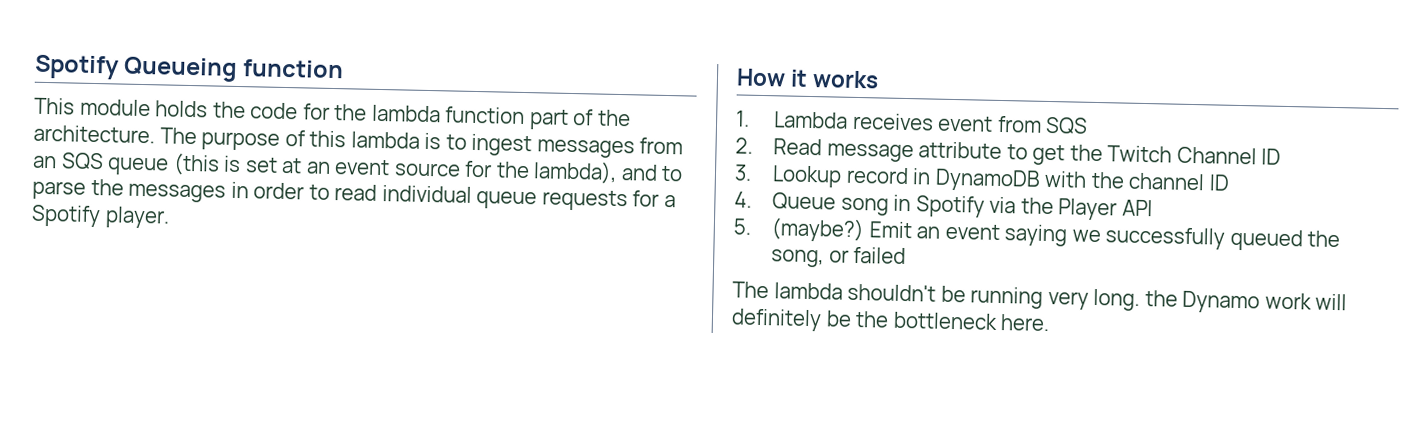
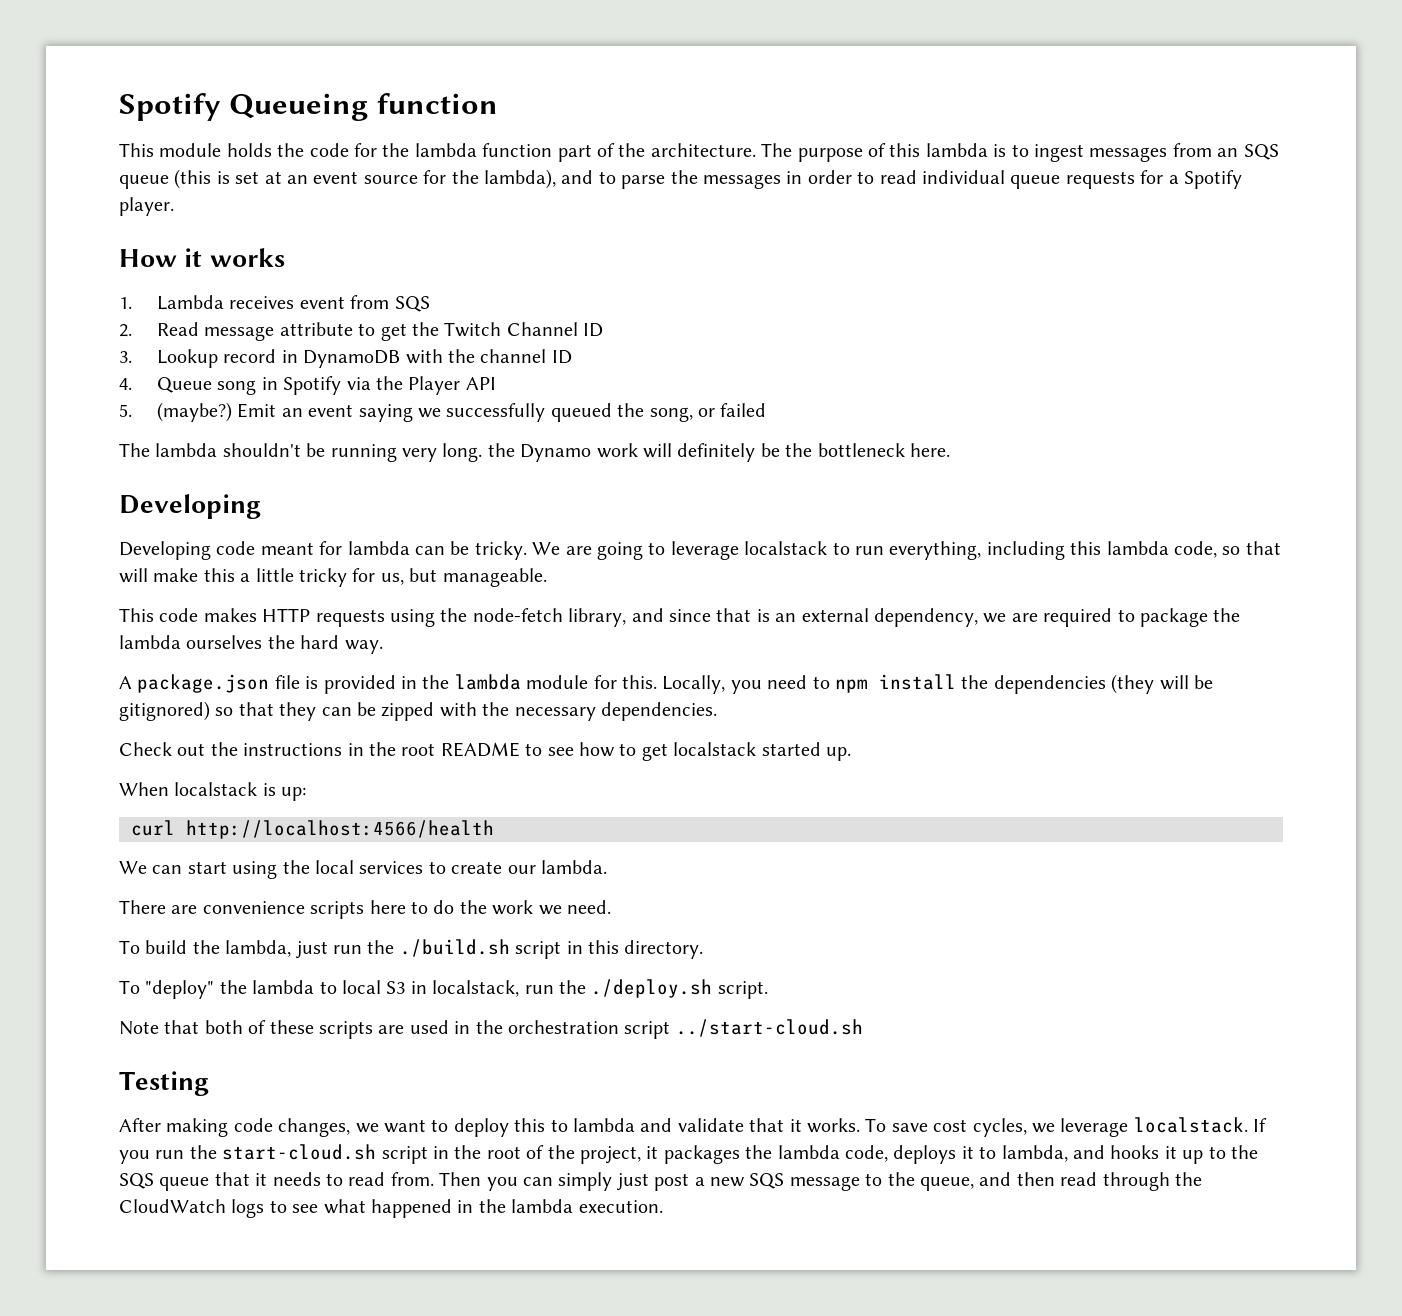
(1051, 323) none -> [119,494,261,519] [119,541,1281,560] [119,568,547,587] [119,608,1241,627] [119,635,383,654] [119,674,1213,694] [119,701,717,721] [119,742,851,761] [119,782,307,801] [131,820,494,839] [119,860,607,879] [119,900,611,919] [119,939,704,959] [119,979,768,999] [119,1019,863,1039] [119,1071,209,1096] [119,1117,1268,1137] [119,1144,1258,1164] [119,1172,1202,1191] [119,1199,663,1218] // Developing // Developing code meant for lambda can be tricky. We are going to leverage localstack to run everything, including this lambda code, so that will make this a little tricky for us, but manageable. // This code makes HTTP requests using the node-fetch library, and since that is an external dependency, we are required to package the lambda ourselves the hard way. // A package.json file is provided in the lambda module for this. Locally, you need to npm install the dependencies (they will be gitignored) so that they can be zipped with the necessary dependencies. // Check out the instructions in the root README to see how to get localstack started up. // When localstack is up: // curl http://localhost:4566/health // We can start using the local services to create our lambda. // There are convenience scripts here to do the work we need. // To build the lambda, just run the ./build.sh script in this directory. // To "deploy" the lambda to local S3 in localstack, run the ./deploy.sh script. // Note that both of these scripts are used in the orchestration script ../start-cloud.sh // Testing // After making code changes, we want to deploy this to lambda and validate that it works. To save cost cycles, we leverage localstack. If you run the start-cloud.sh script in the root of the project, it packages the lambda code, deploys it to lambda, and hooks it up to the SQS queue that it needs to read from. Then you can simply just post a new SQS message to the queue, and then read through the CloudWatch logs to see what happened in the lambda execution.

